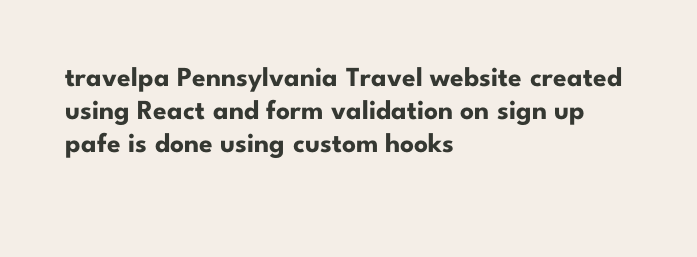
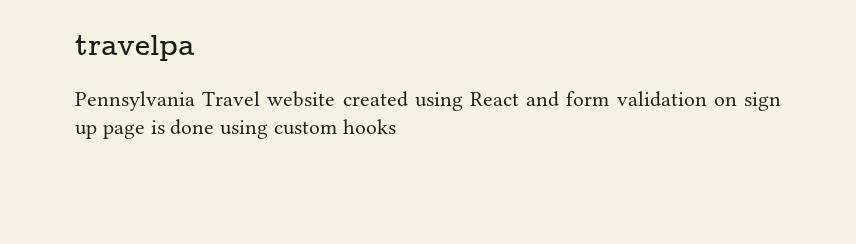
(170, 79) none -> (195, 48) //
[65,132,121,158] pafe -> [102,124,145,139] page

